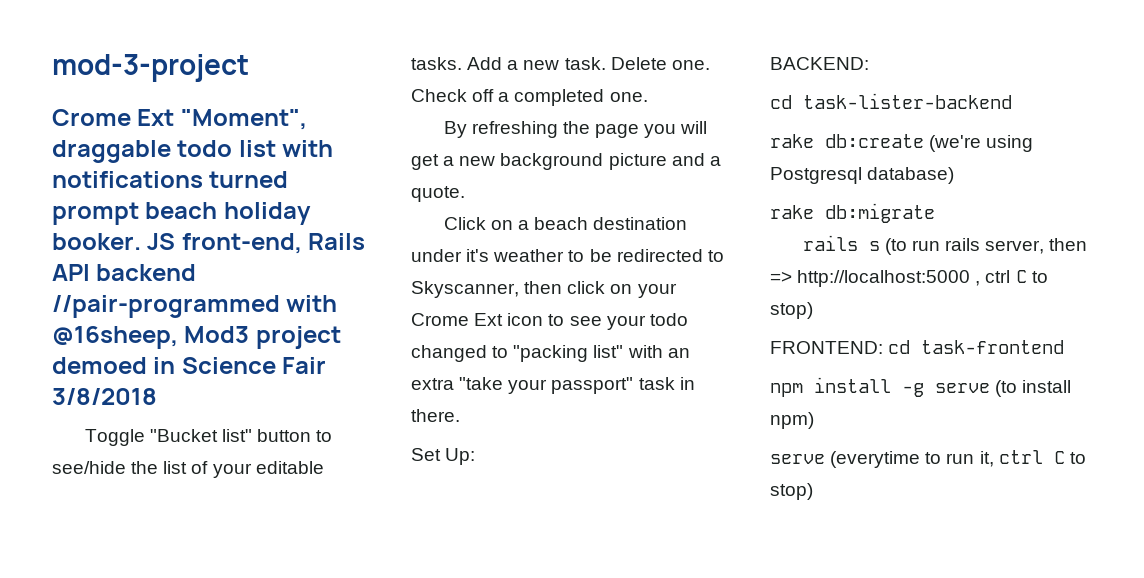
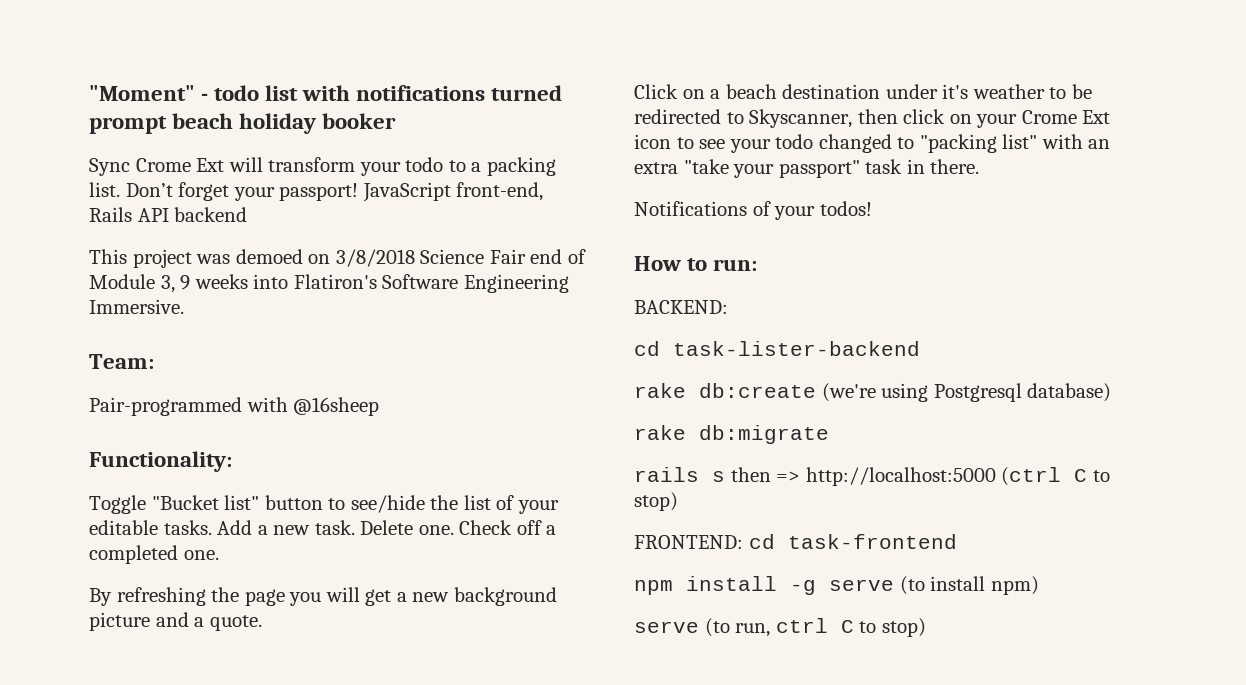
[52,54,249,82] [52,109,307,130] [52,140,171,163] mod-3-project // Crome Ext "Moment", draggable -> [89,85,209,101] "Moment" -
[52,233,366,254] [52,264,197,281] [52,295,338,318] [52,326,341,349] [52,357,327,374] [52,388,157,405] booker. JS front-end, Rails API backend //pair-programmed with @16sheep, Mod3 project demoed in Science Fair 3/8/2018 -> [322,113,397,129] [89,157,556,176] [89,182,544,202] [89,207,248,222] [89,249,586,268] [89,274,569,293] [89,299,184,314] [89,354,154,369] [89,397,380,416] [89,451,232,472] booker // Sync Crome Ext will transform your todo to a packing list. Don’t forget your passport! JavaScript front-end, Rails API backend // This project was demoed on 3/8/2018 Science Fair end of Module 3, 9 weeks into Flatiron's Software Engineering Immersive. // Team: // Pair-programmed with @16sheep // Functionality:
[411,448,476,465] Set Up: -> [634,201,872,220] [634,256,758,271] Notifications of your todos! // How to run:
[884,238,1045,255] (to run rails server, -> (725, 476) none
[975,270,1011,286] , ctrl -> [1001,467,1062,486] (ctrl
[830,451,994,468] (everytime to run it, -> [704,618,771,637] (to run,

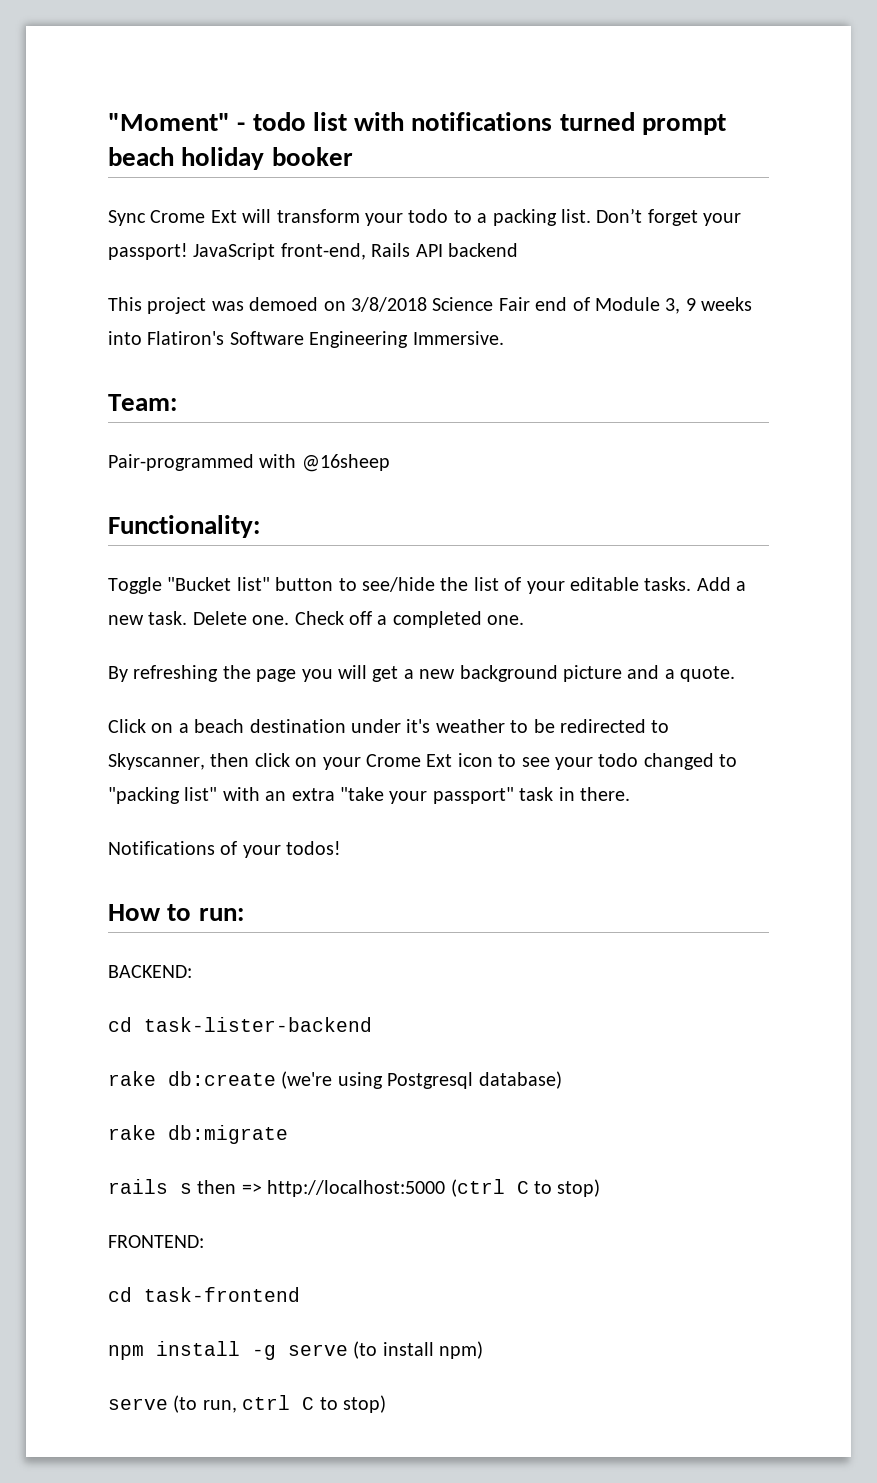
(743, 542) none -> (204, 1241) //

